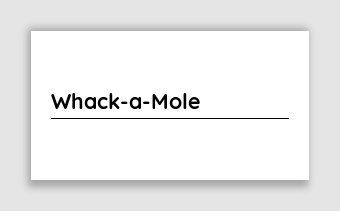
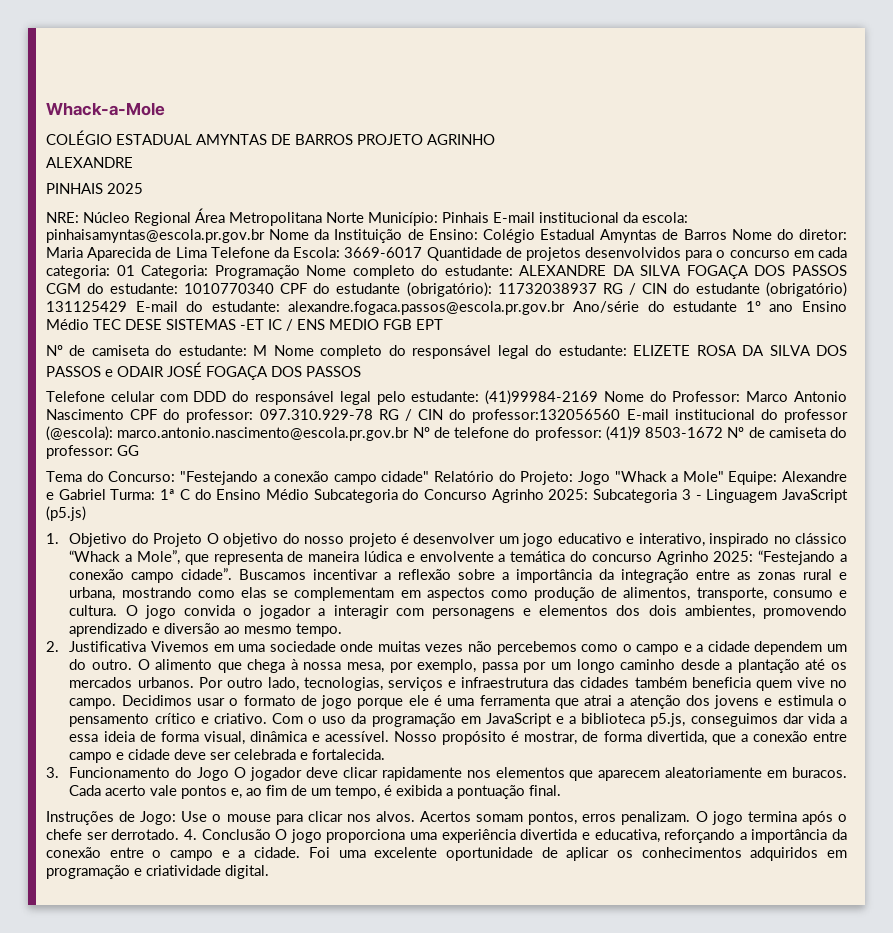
(200, 101) none -> [46,130,495,145] [46,157,133,168] [46,183,143,194] [46,208,688,226] [46,229,848,243] [46,247,847,261] [46,265,848,279] [46,282,847,297] [46,301,848,315] [46,319,443,331] [46,345,848,359] [46,362,361,380] [46,390,848,405] [46,409,848,423] [46,426,847,441] [46,445,139,459] [46,471,847,485] [46,489,849,503] [46,506,86,521] [46,533,848,547] [69,550,848,565] [69,568,847,583] [69,587,847,601] [69,605,847,619] [69,623,343,637] [46,641,848,655] [69,659,848,673] [69,677,847,691] [69,695,847,709] [69,713,847,727] [69,731,848,745] [69,749,386,763] [46,767,847,781] [69,785,562,799] [46,811,847,825] [46,829,847,843] [46,847,847,861] [46,865,269,879] // COLÉGIO ESTADUAL AMYNTAS DE BARROS PROJETO AGRINHO // ALEXANDRE // PINHAIS 2025 // NRE: Núcleo Regional Área Metropolitana Norte Município: Pinhais E-mail institucional da escola: pinhaisamyntas@escola.pr.gov.br Nome da Instituição de Ensino: Colégio Estadual Amyntas de Barros Nome do diretor: Maria Aparecida de Lima Telefone da Escola: 3669-6017 Quantidade de projetos desenvolvidos para o concurso em cada categoria: 01 Categoria: Programação Nome completo do estudante: ALEXANDRE DA SILVA FOGAÇA DOS PASSOS CGM do estudante: 1010770340 CPF do estudante (obrigatório): 11732038937 RG / CIN do estudante (obrigatório) 131125429 E-mail do estudante: alexandre.fogaca.passos@escola.pr.gov.br Ano/série do estudante 1º ano Ensino Médio TEC DESE SISTEMAS -ET IC / ENS MEDIO FGB EPT // Nº de camiseta do estudante: M Nome completo do responsável legal do estudante: ELIZETE ROSA DA SILVA DOS PASSOS e ODAIR JOSÉ FOGAÇA DOS PASSOS // Telefone celular com DDD do responsável legal pelo estudante: (41)99984-2169 Nome do Professor: Marco Antonio Nascimento CPF do professor: 097.310.929-78 RG / CIN do professor:132056560 E-mail institucional do professor (@escola): marco.antonio.nascimento@escola.pr.gov.br Nº de telefone do professor: (41)9 8503-1672 Nº de camiseta do professor: GG // Tema do Concurso: "Festejando a conexão campo cidade" Relatório do Projeto: Jogo "Whack a Mole" Equipe: Alexandre e Gabriel Turma: 1ª C do Ensino Médio Subcategoria do Concurso Agrinho 2025: Subcategoria 3 - Linguagem JavaScript (p5.js) // 1. Objetivo do Projeto O objetivo do nosso projeto é desenvolver um jogo educativo e interativo, inspirado no clássico “Whack a Mole”, que representa de maneira lúdica e envolvente a temática do concurso Agrinho 2025: “Festejando a conexão campo cidade”. Buscamos incentivar a reflexão sobre a importância da integração entre as zonas rural e urbana, mostrando como elas se complementam em aspectos como produção de alimentos, transporte, consumo e cultura. O jogo convida o jogador a interagir com personagens e elementos dos dois ambientes, promovendo aprendizado e diversão ao mesmo tempo. // 2. Justificativa Vivemos em uma sociedade onde muitas vezes não percebemos como o campo e a cidade dependem um do outro. O alimento que chega à nossa mesa, por exemplo, passa por um longo caminho desde a plantação até os mercados urbanos. Por outro lado, tecnologias, serviços e infraestrutura das cidades também beneficia quem vive no campo. Decidimos usar o formato de jogo porque ele é uma ferramenta que atrai a atenção dos jovens e estimula o pensamento crítico e criativo. Com o uso da programação em JavaScript e a biblioteca p5.js, conseguimos dar vida a essa ideia de forma visual, dinâmica e acessível. Nosso propósito é mostrar, de forma divertida, que a conexão entre campo e cidade deve ser celebrada e fortalecida. // 3. Funcionamento do Jogo O jogador deve clicar rapidamente nos elementos que aparecem aleatoriamente em buracos. Cada acerto vale pontos e, ao fim de um tempo, é exibida a pontuação final. // Instruções de Jogo: Use o mouse para clicar nos alvos. Acertos somam pontos, erros penalizam. O jogo termina após o chefe ser derrotado. 4. Conclusão O jogo proporciona uma experiência divertida e educativa, reforçando a importância da conexão entre o campo e a cidade. Foi uma excelente oportunidade de aplicar os conhecimentos adquiridos em programação e criatividade digital.

